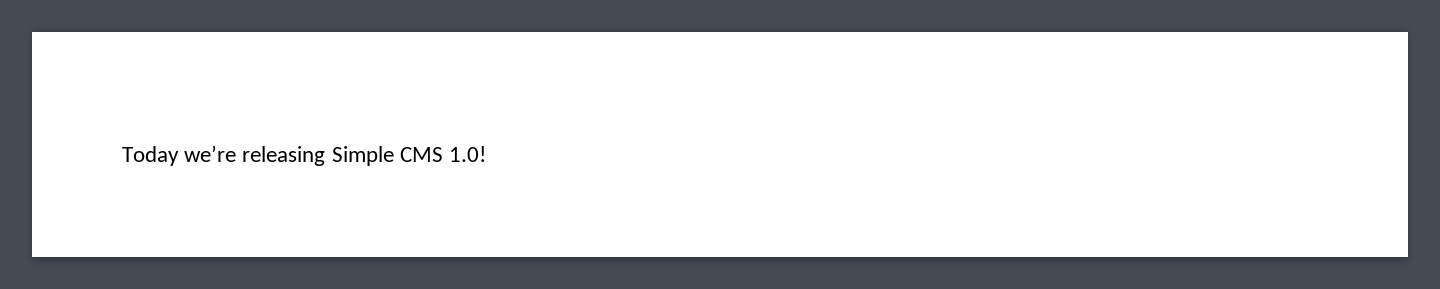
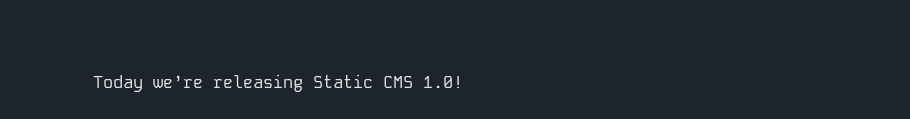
[331,146,394,166] Simple -> [313,74,373,88] Static

